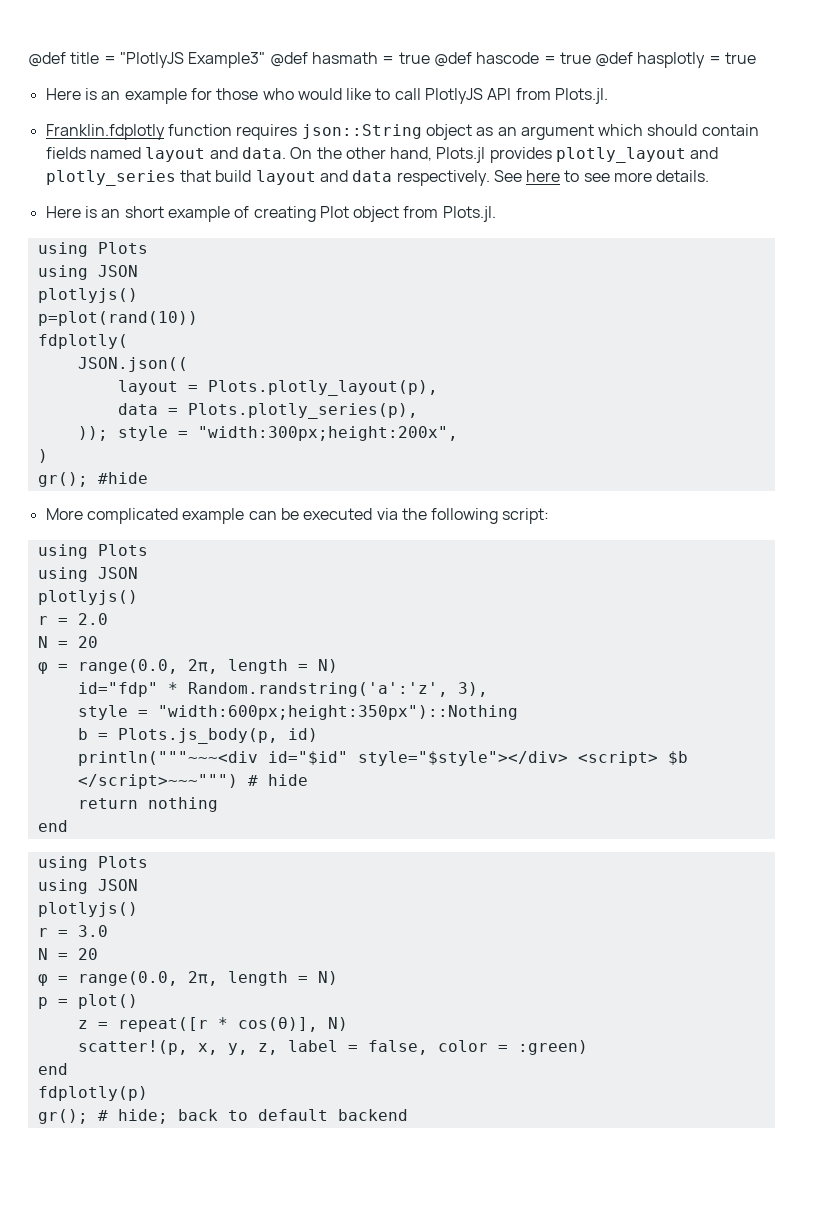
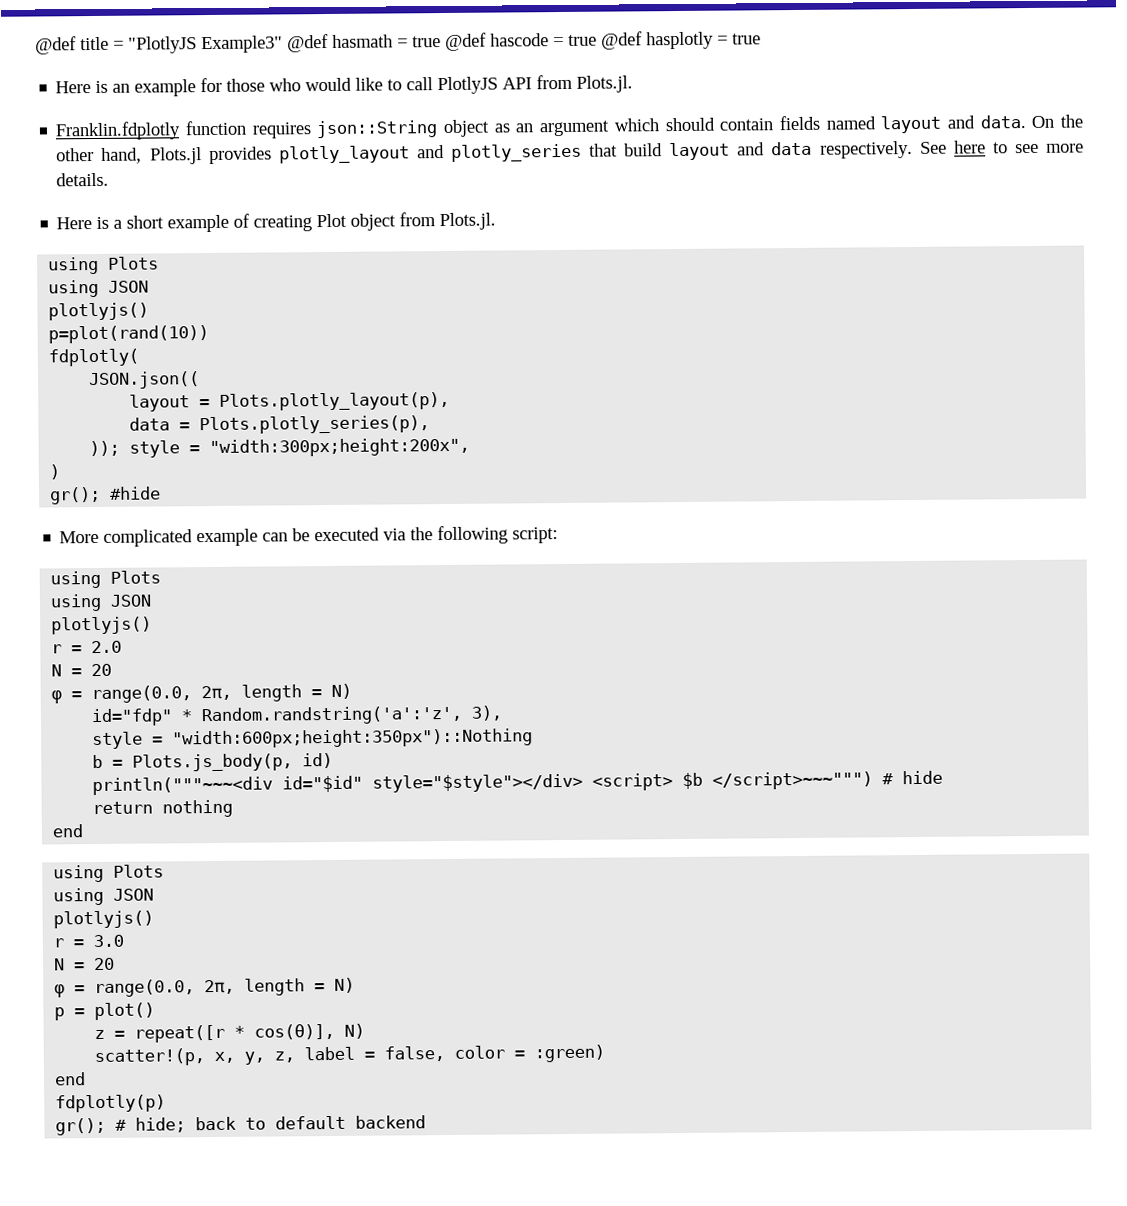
[101,209,121,218] an -> [113,219,123,229] a

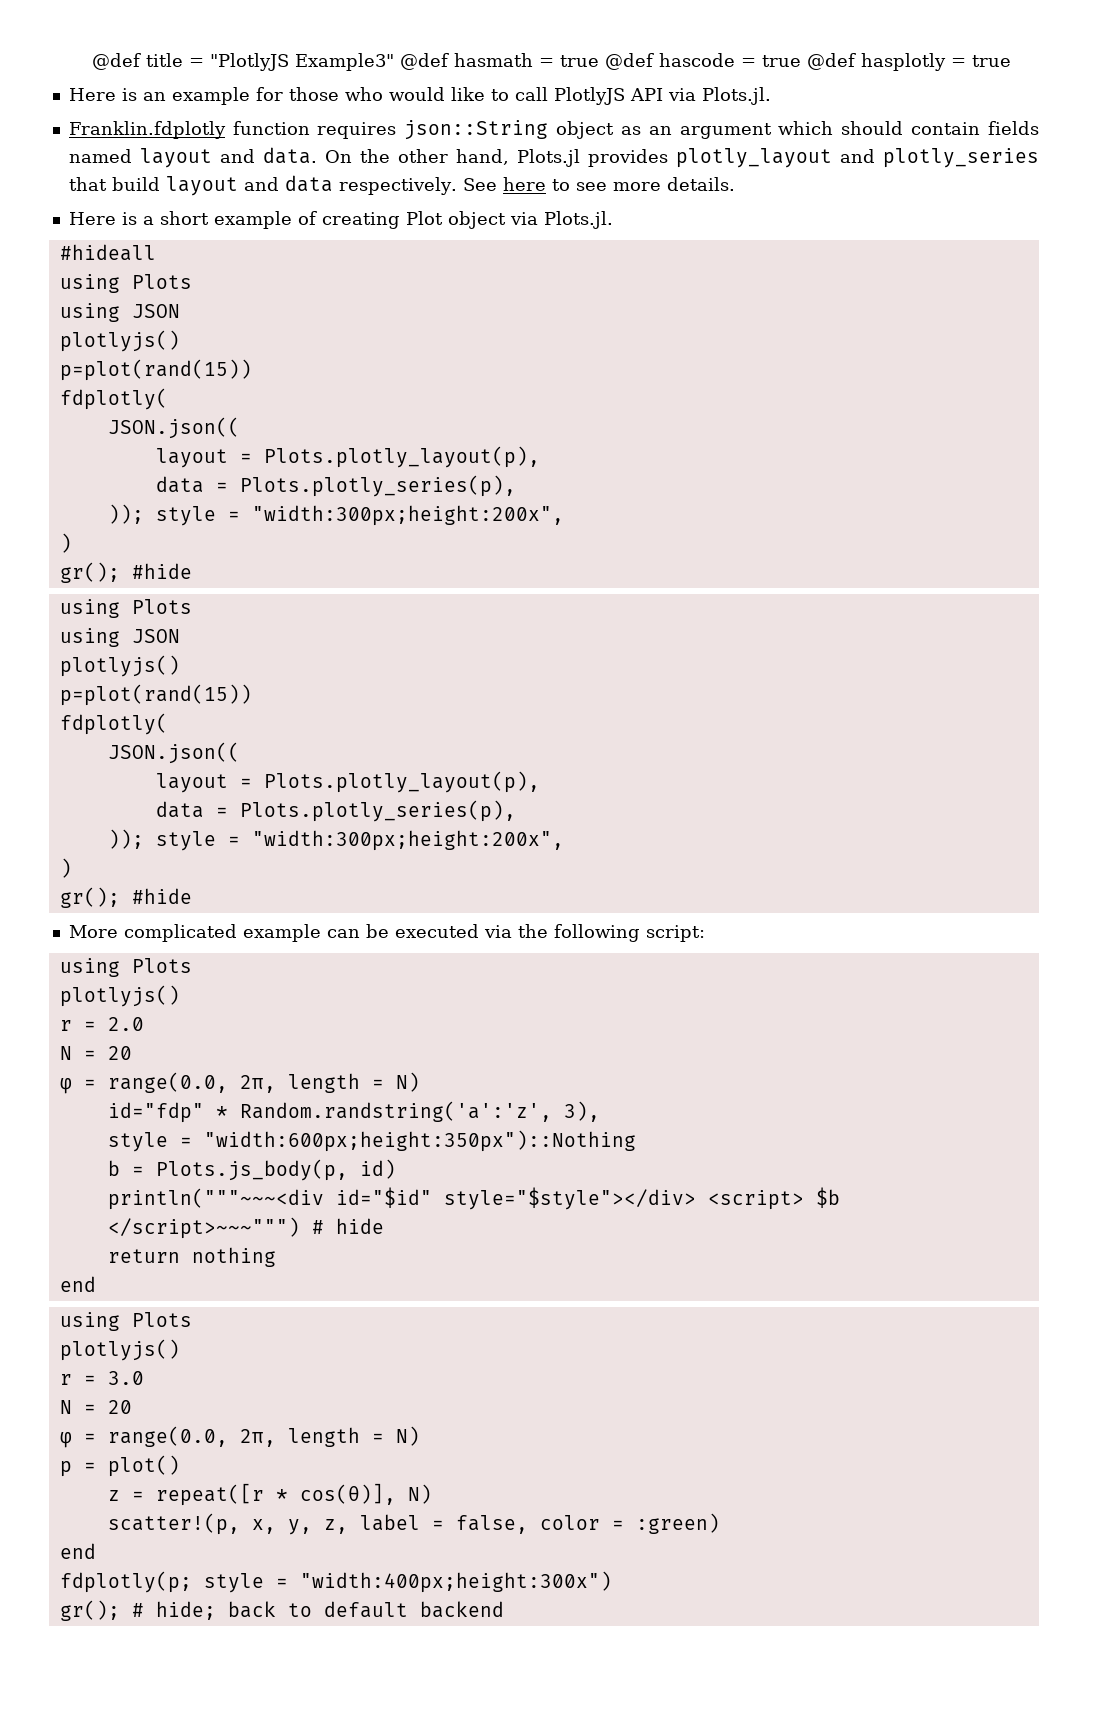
[536,74,574,90] from -> [667,88,696,101] via
[399,212,497,231] [48,256,160,275] [48,279,150,298] [48,302,150,321] [48,325,210,344] from Plots.jl. // using Plots // using JSON // plotlyjs() // p=plot(rand(10)) -> [509,211,613,229] [59,244,156,261] [59,274,192,293] [59,303,180,322] [59,330,180,352] [59,359,252,381] [59,388,168,410] [107,417,240,439] [155,446,540,468] [155,475,516,497] [107,504,564,526] [59,533,72,553] [59,562,192,583] [59,599,192,618] [59,628,180,647] [59,655,180,677] [59,684,252,706] via Plots.jl. // #hideall // using Plots // using JSON // plotlyjs() // p=plot(rand(15)) // fdplotly( // JSON.json(( // layout = Plots.plotly_layout(p), // data = Plots.plotly_series(p), // )); style = "width:300px;height:200x", // ) // gr(); #hide // using Plots // using JSON // plotlyjs() // p=plot(rand(15))
[50,593,153,612] // using JSON -> (192, 965) none
[53,887,155,906] // using JSON -> (192, 1319) none
[55,1094,167,1113] fdplotly(p) -> [59,1571,612,1593] fdplotly(p; style = "width:400px;height:300x")

